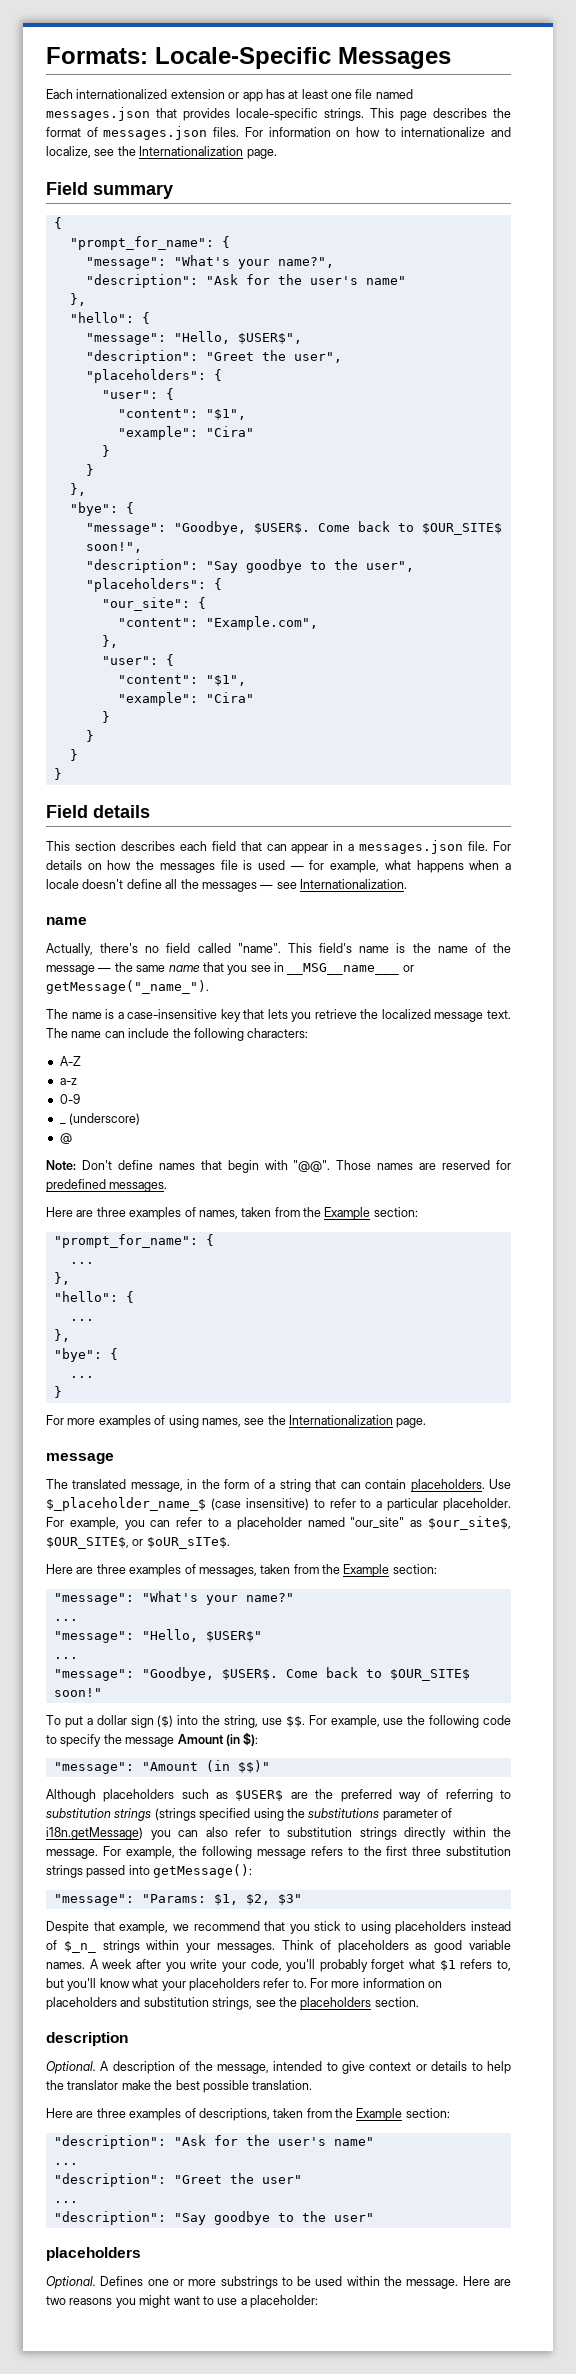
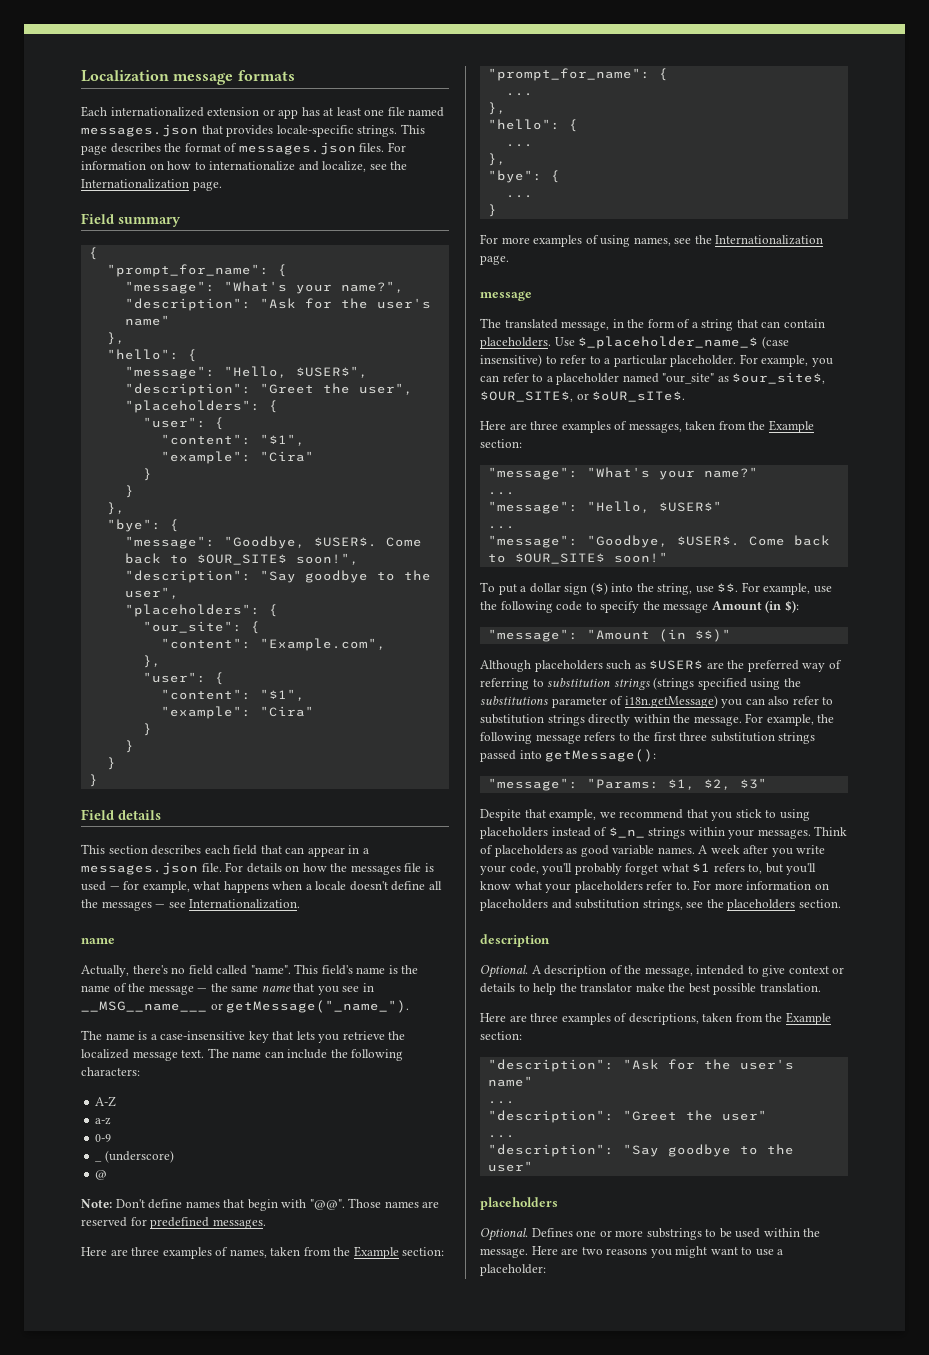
[46,47,451,69] Formats: Locale-Specific Messages -> [81,70,295,85] Localization message formats

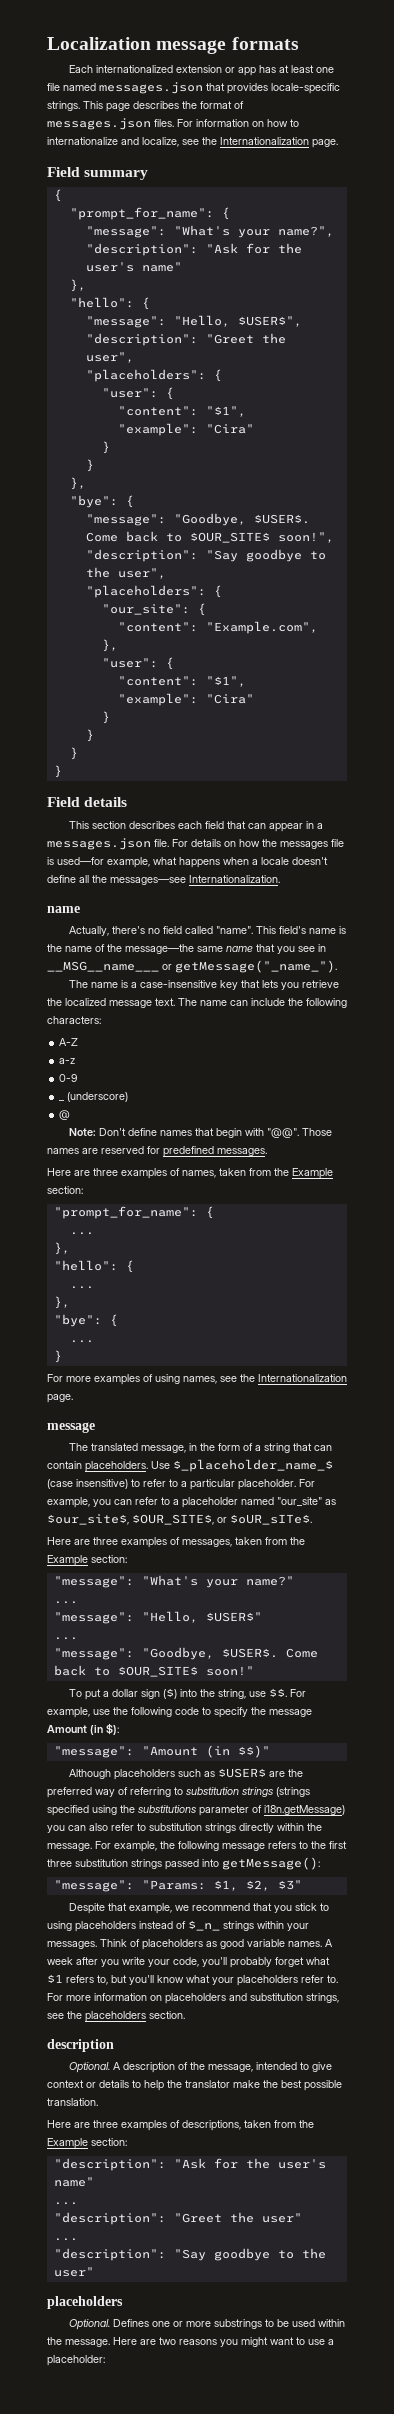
[81,881,140,891] used — for -> [57,857,104,865] used—for
[101,901,186,911] messages — see -> [110,877,186,885] messages—see
[148,983,228,995] message — the -> [125,944,194,954] message—the

